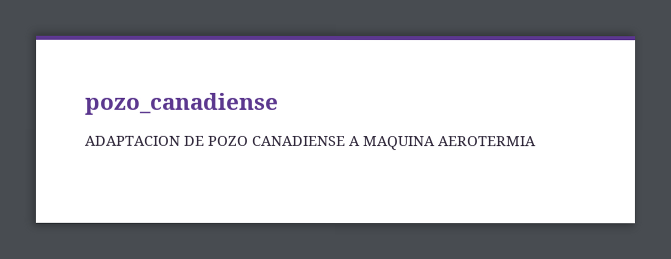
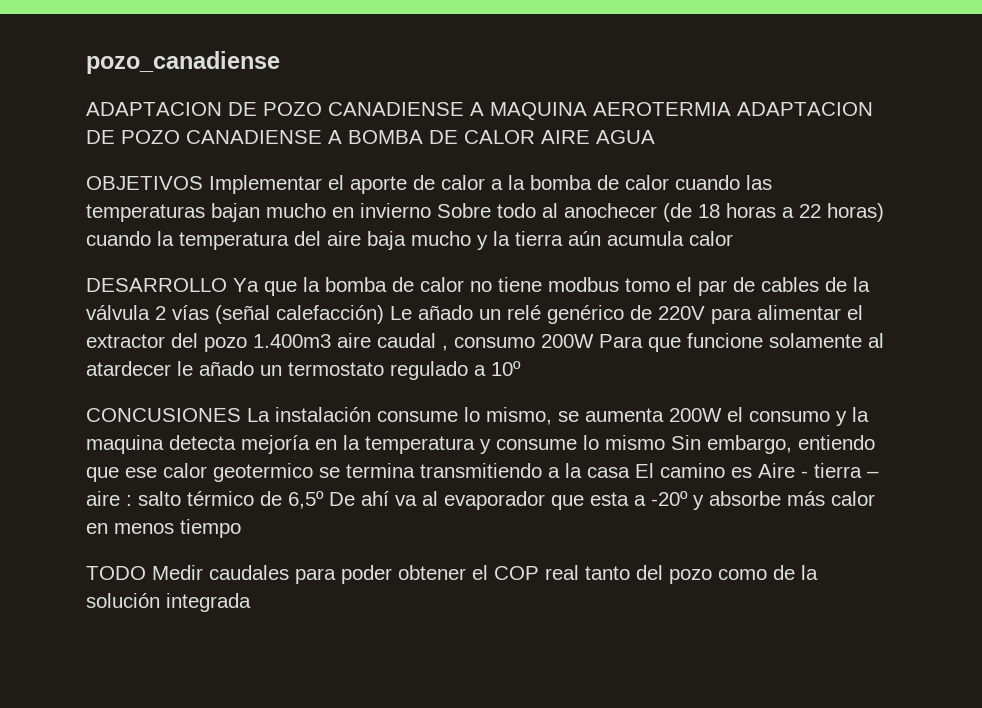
(536, 141) none -> [737,102,873,116] [86,130,655,144] [86,175,772,194] [86,203,884,222] [86,231,733,250] [86,277,870,296] [86,305,863,324] [86,333,884,352] [86,361,521,380] [86,407,869,426] [86,435,875,454] [86,463,879,482] [86,491,875,510] [86,519,241,538] [86,565,818,584] [86,593,251,612] ADAPTACION DE POZO CANADIENSE A BOMBA DE CALOR AIRE AGUA // OBJETIVOS Implementar el aporte de calor a la bomba de calor cuando las temperaturas bajan mucho en invierno Sobre todo al anochecer (de 18 horas a 22 horas) cuando la temperatura del aire baja mucho y la tierra aún acumula calor // DESARROLLO Ya que la bomba de calor no tiene modbus tomo el par de cables de la válvula 2 vías (señal calefacción) Le añado un relé genérico de 220V para alimentar el extractor del pozo 1.400m3 aire caudal , consumo 200W Para que funcione solamente al atardecer le añado un termostato regulado a 10º // CONCUSIONES La instalación consume lo mismo, se aumenta 200W el consumo y la maquina detecta mejoría en la temperatura y consume lo mismo Sin embargo, entiendo que ese calor geotermico se termina transmitiendo a la casa El camino es Aire - tierra – aire : salto térmico de 6,5º De ahí va al evaporador que esta a -20º y absorbe más calor en menos tiempo // TODO Medir caudales para poder obtener el COP real tanto del pozo como de la solución integrada

